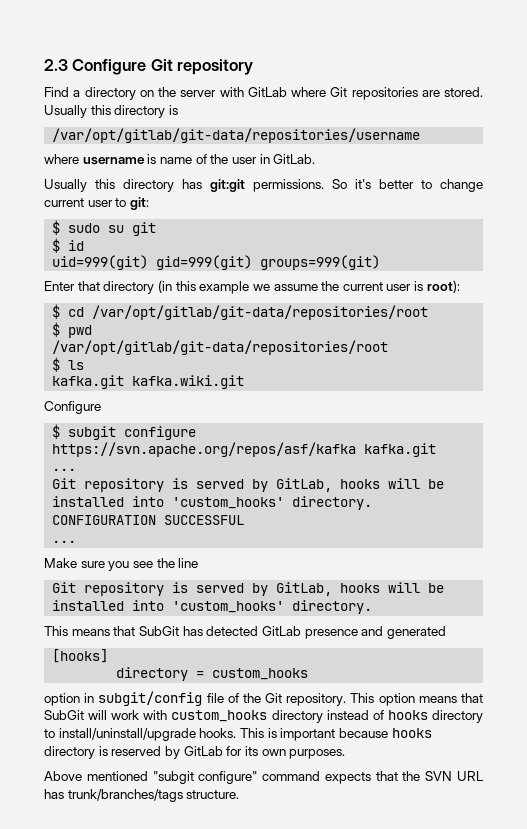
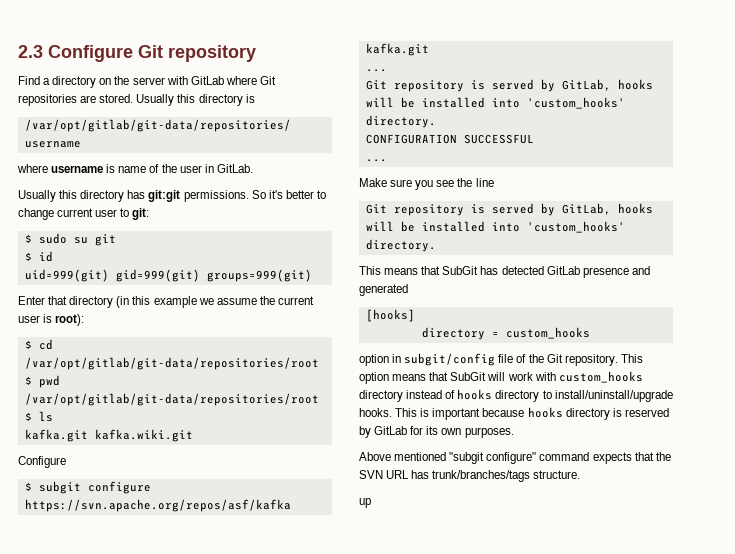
(240, 794) none -> [359,498,371,508] // up

